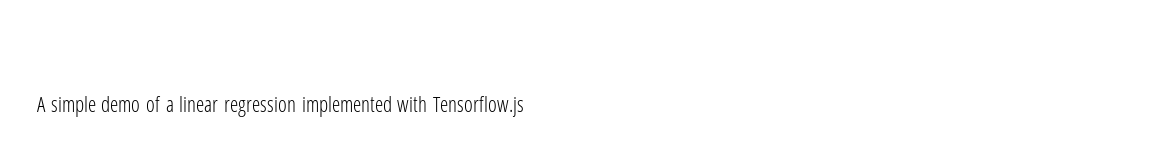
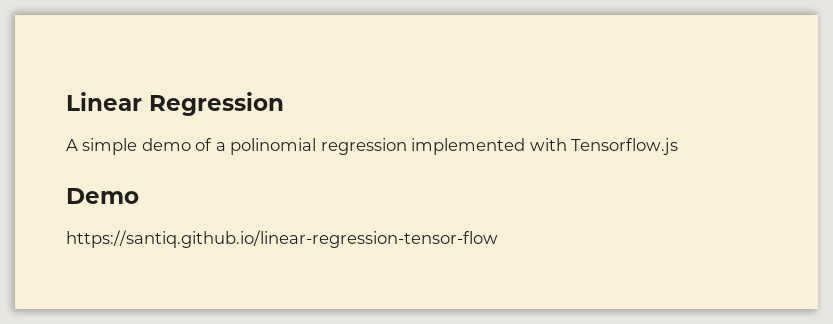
(37, 104) none -> [66,92,284,116] Linear Regression //
[179,96,219,112] linear -> [230,138,317,155] polinomial
(525, 106) none -> [66,188,139,204] [66,230,498,248] // Demo // https://santiq.github.io/linear-regression-tensor-flow

